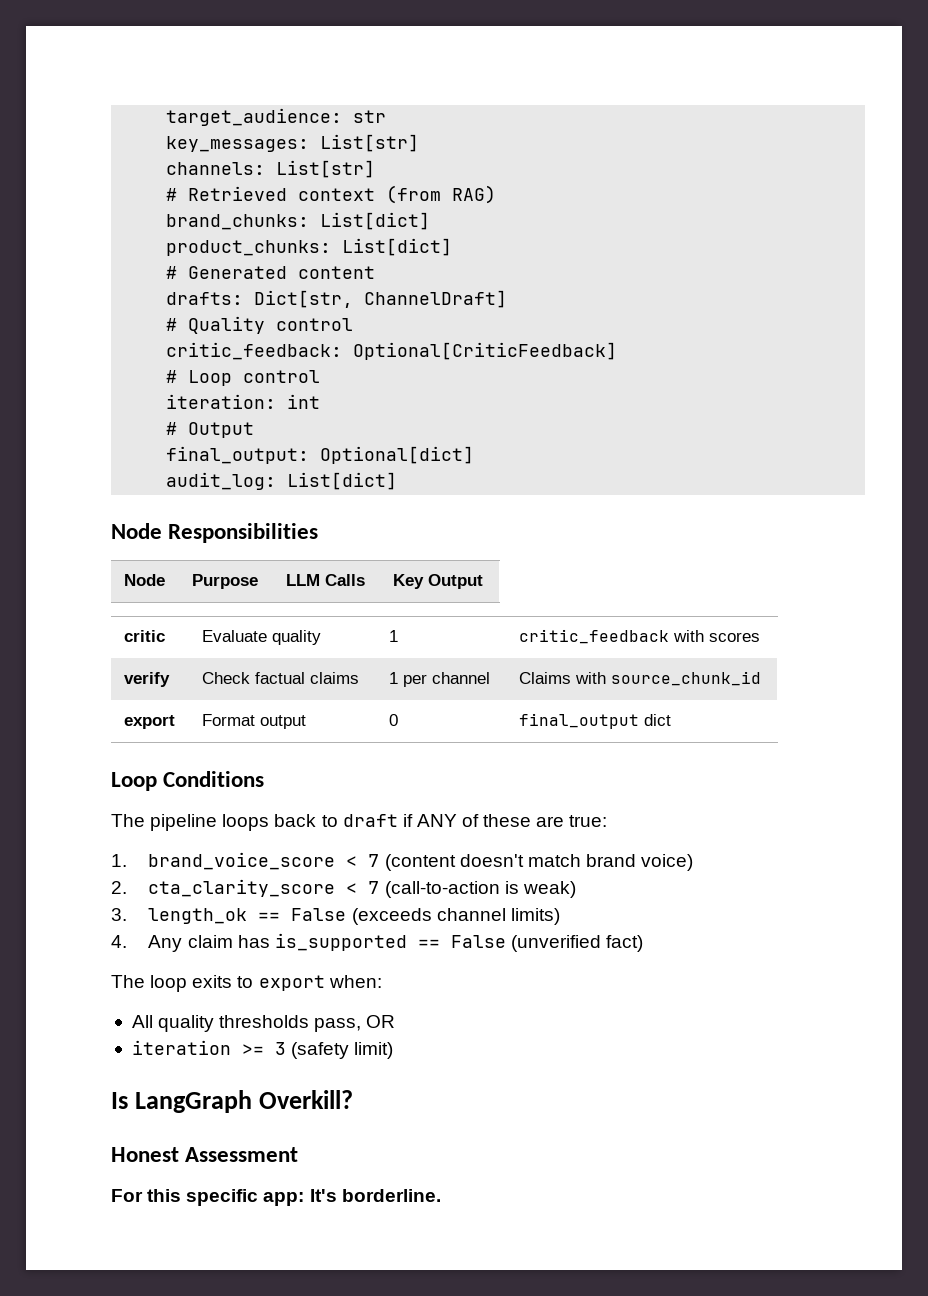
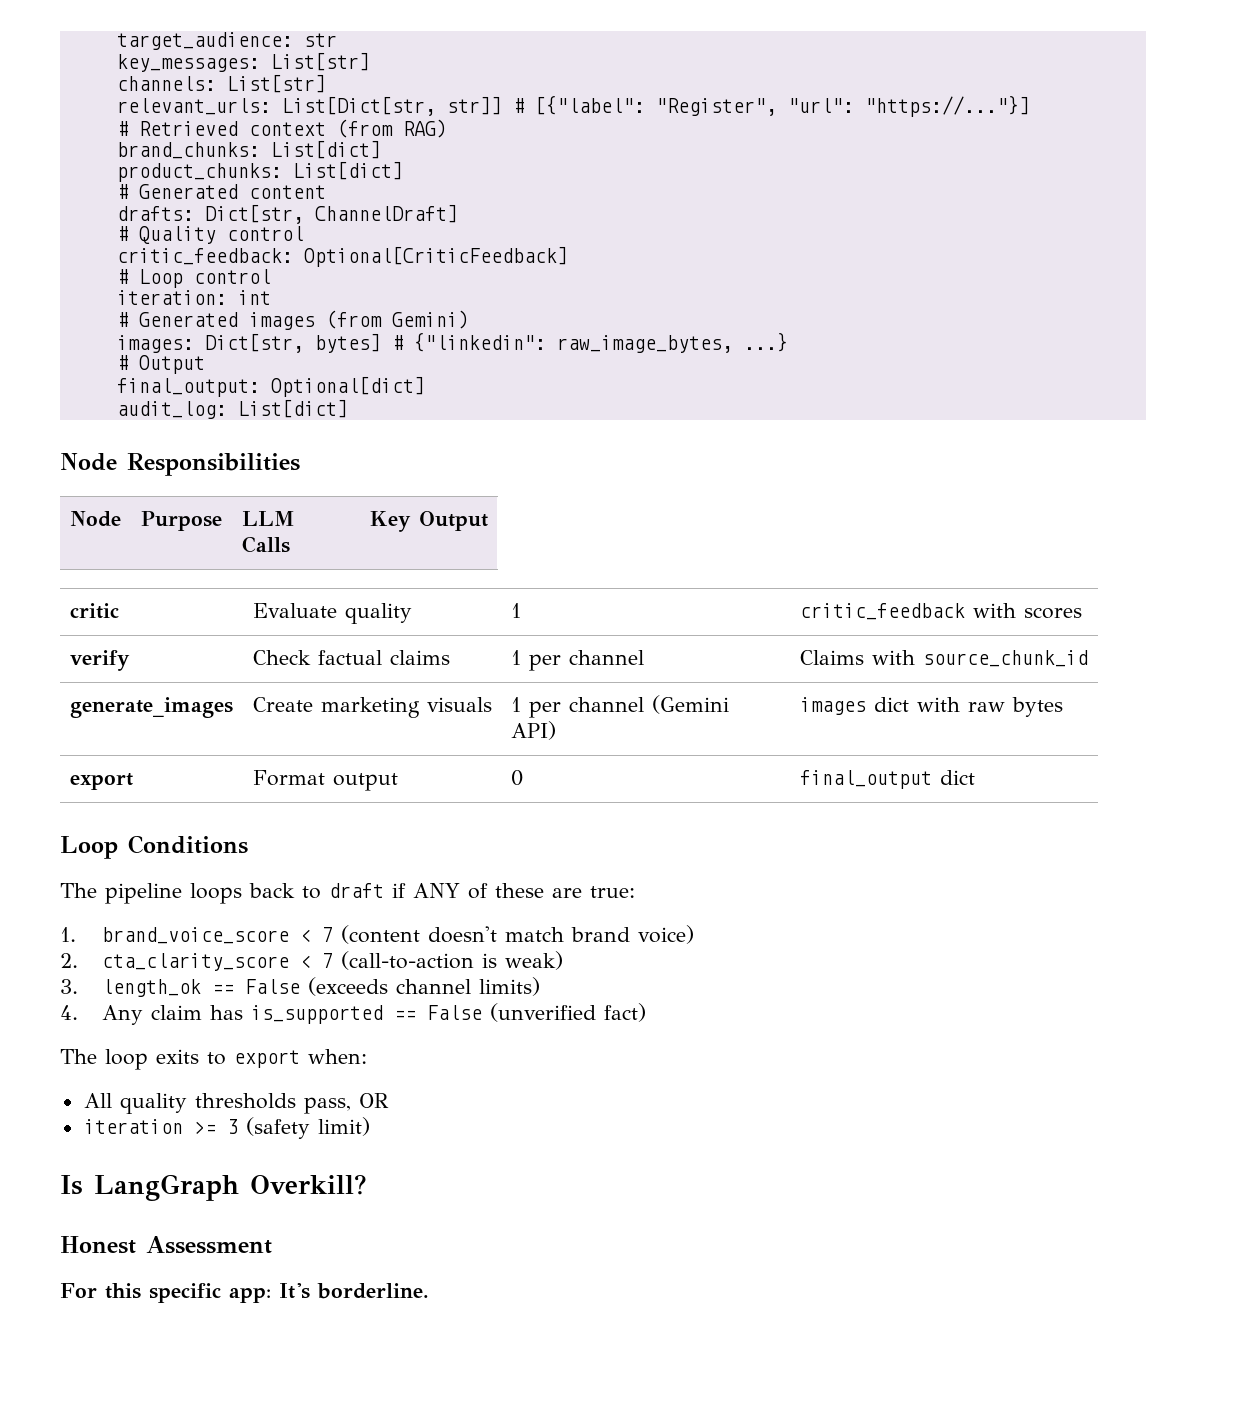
(376, 169) none -> [116,95,1030,117] // relevant_urls: List[Dict[str, str]] # [{"label": "Register", "url": "https://..."}]
(321, 401) none -> [116,310,469,330] [116,332,788,353] // # Generated images (from Gemini) // images: Dict[str, bytes] # {"linkedin": raw_image_bytes, ...}
(762, 678) none -> [69,697,233,718] [252,697,492,718] [510,695,729,718] [510,721,556,740] [799,697,1063,717] // generate_images | Create marketing visuals | 1 per channel (Gemini API) | images dict with raw bytes

